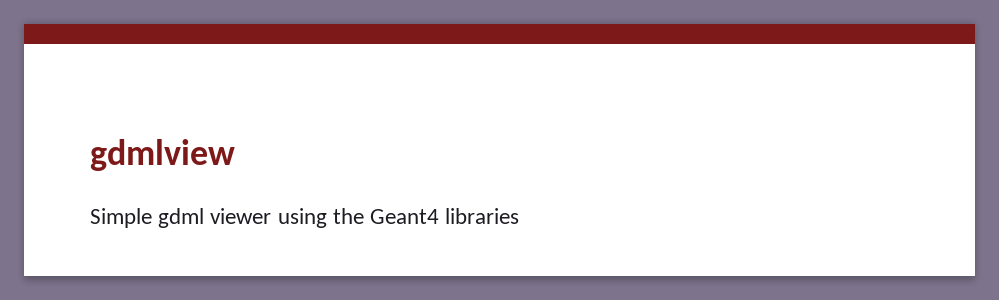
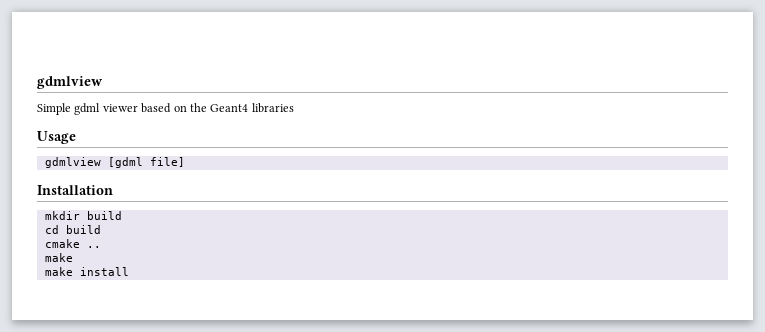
[277,208,327,228] using -> [141,103,187,113] based on
(520, 216) none -> [37,131,76,144] [44,157,185,168] [37,185,113,195] [44,211,122,220] [44,225,101,234] [44,239,101,248] [44,253,73,262] [44,267,129,276] // Usage // gdmlview [gdml file] // Installation // mkdir build // cd build // cmake .. // make // make install

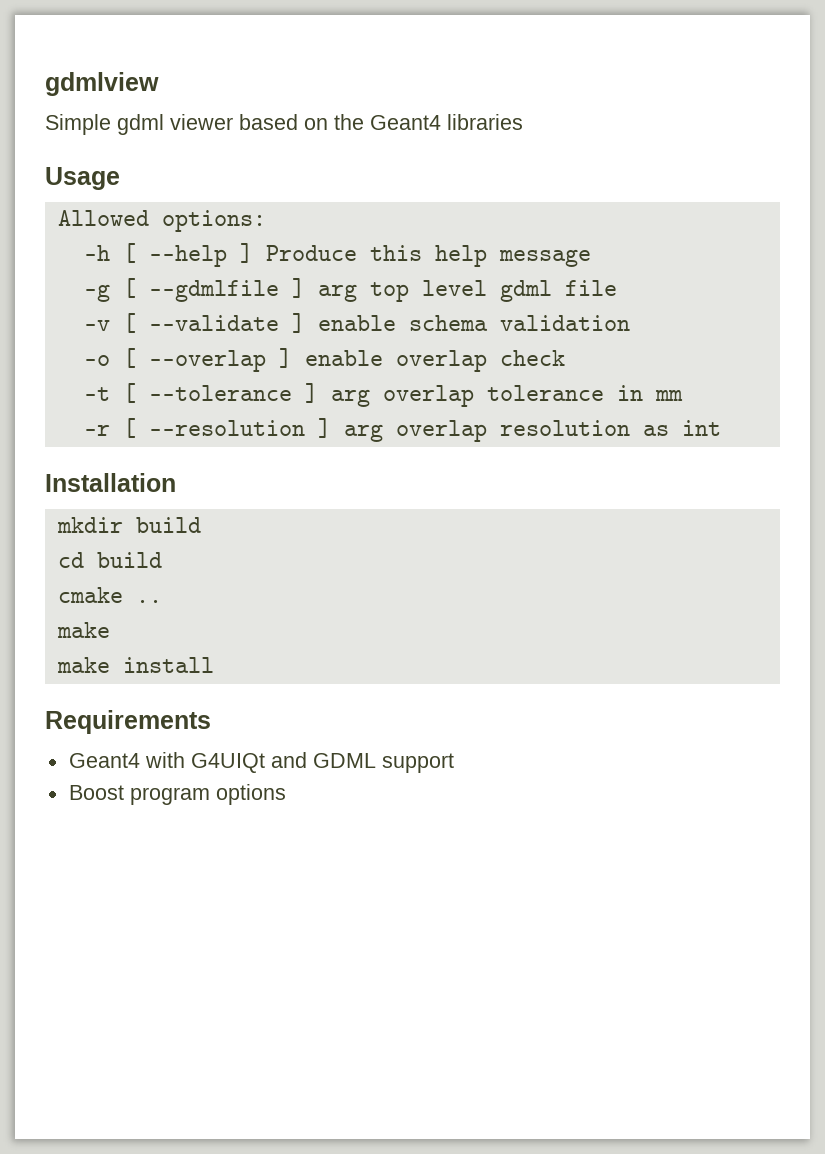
[44,157,185,168] gdmlview [gdml file] -> [57,210,266,232] [83,243,591,267] [83,278,617,302] [83,313,630,333] [83,348,565,372] [83,383,683,407] [83,418,721,442] Allowed options: // -h [ --help ] Produce this help message // -g [ --gdmlfile ] arg top level gdml file // -v [ --validate ] enable schema validation // -o [ --overlap ] enable overlap check // -t [ --tolerance ] arg overlap tolerance in mm // -r [ --resolution ] arg overlap resolution as int
(129, 271) none -> [45,710,211,734] [68,752,454,773] [68,784,286,805] // Requirements // Geant4 with G4UIQt and GDML support // Boost program options

